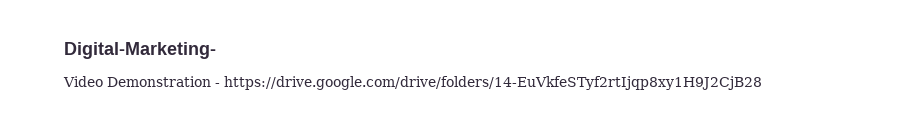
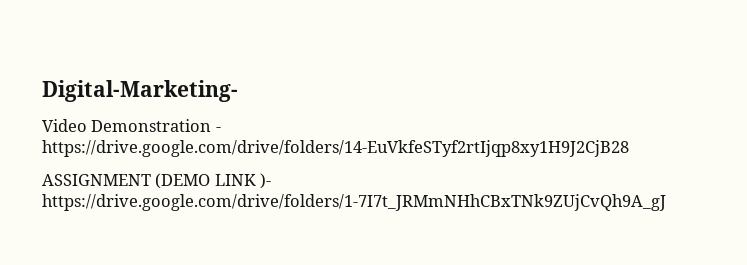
(762, 83) none -> [42,173,272,189] [42,194,666,211] // ASSIGNMENT (DEMO LINK )- https://drive.google.com/drive/folders/1-7I7t_JRMmNHhCBxTNk9ZUjCvQh9A_gJ

